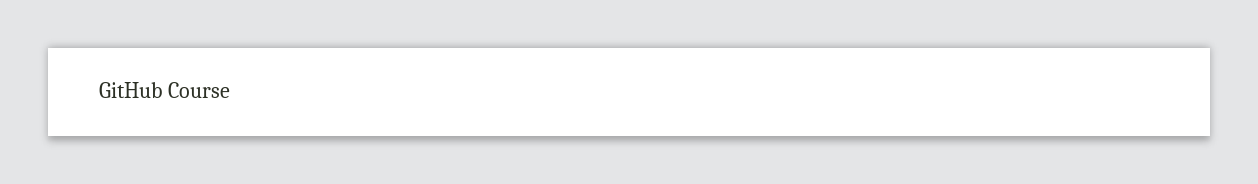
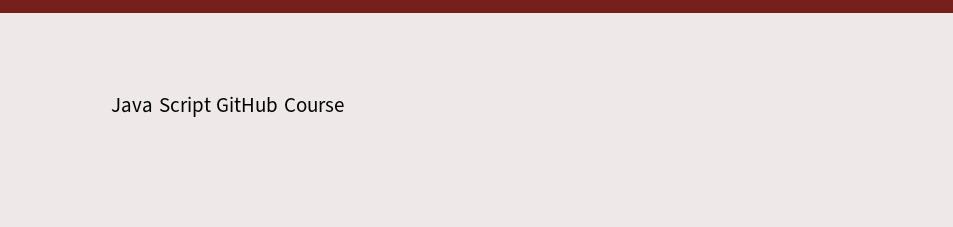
(99, 90) none -> [111,96,211,117] Java Script

